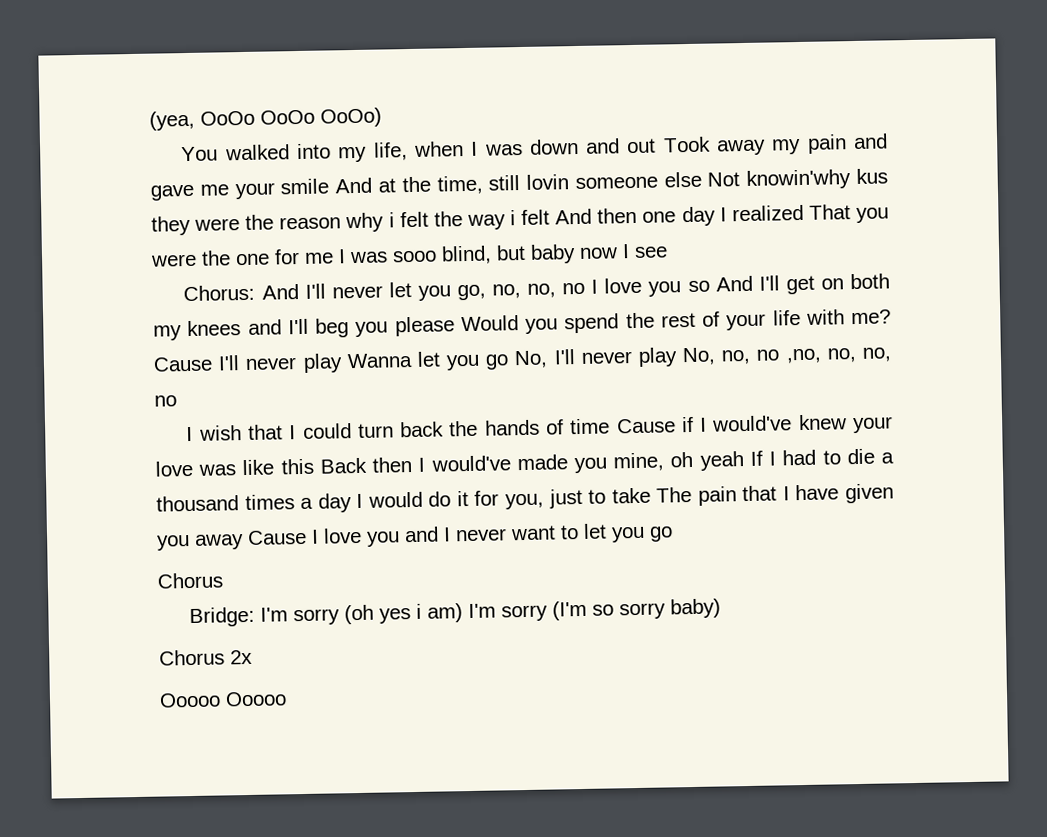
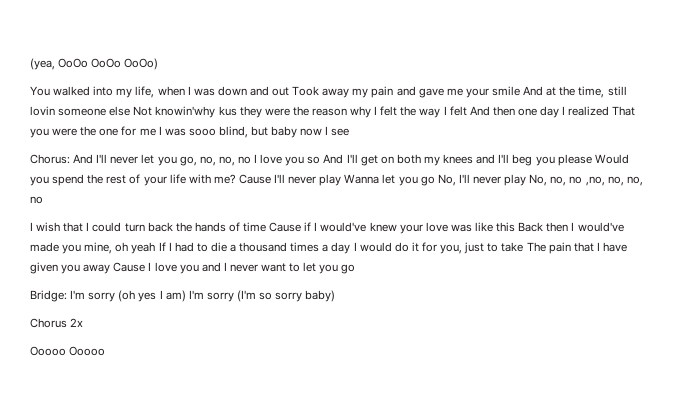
[388,212,395,228] i -> [374,106,378,115] I
[509,210,516,226] i -> [443,106,447,115] I
[157,572,223,589] // Chorus -> (356, 269) none
[416,603,423,619] i -> [159,290,163,299] I

